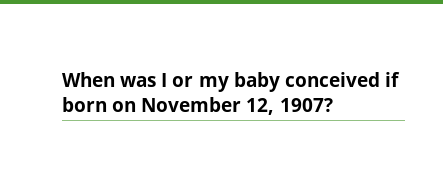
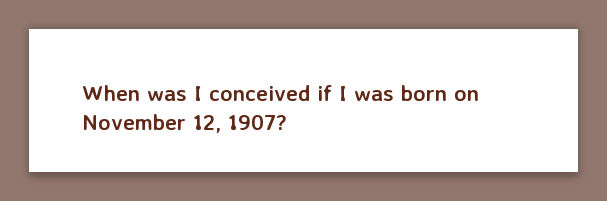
[172,72,400,92] or my baby conceived if -> [209,85,394,101] conceived if I was

